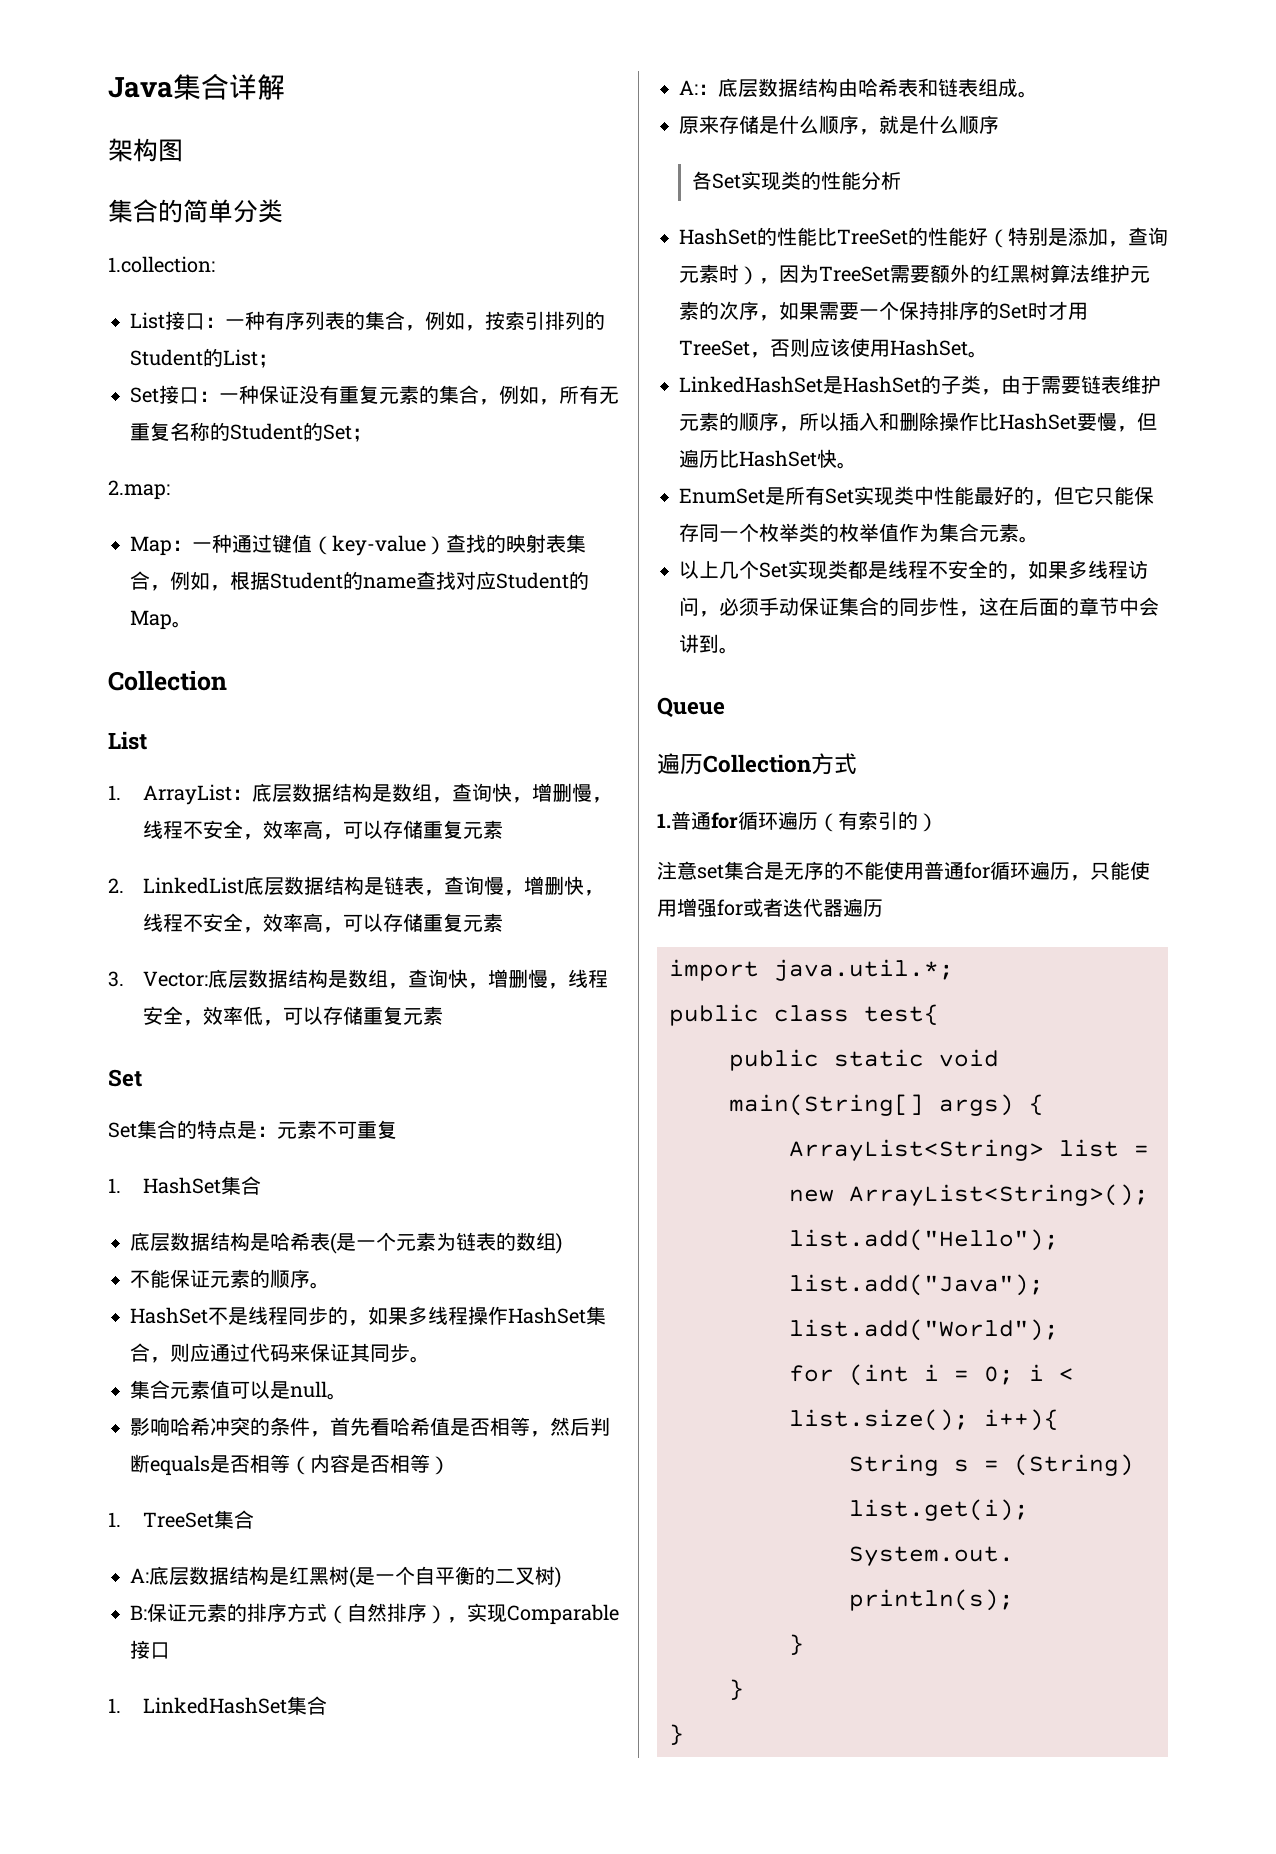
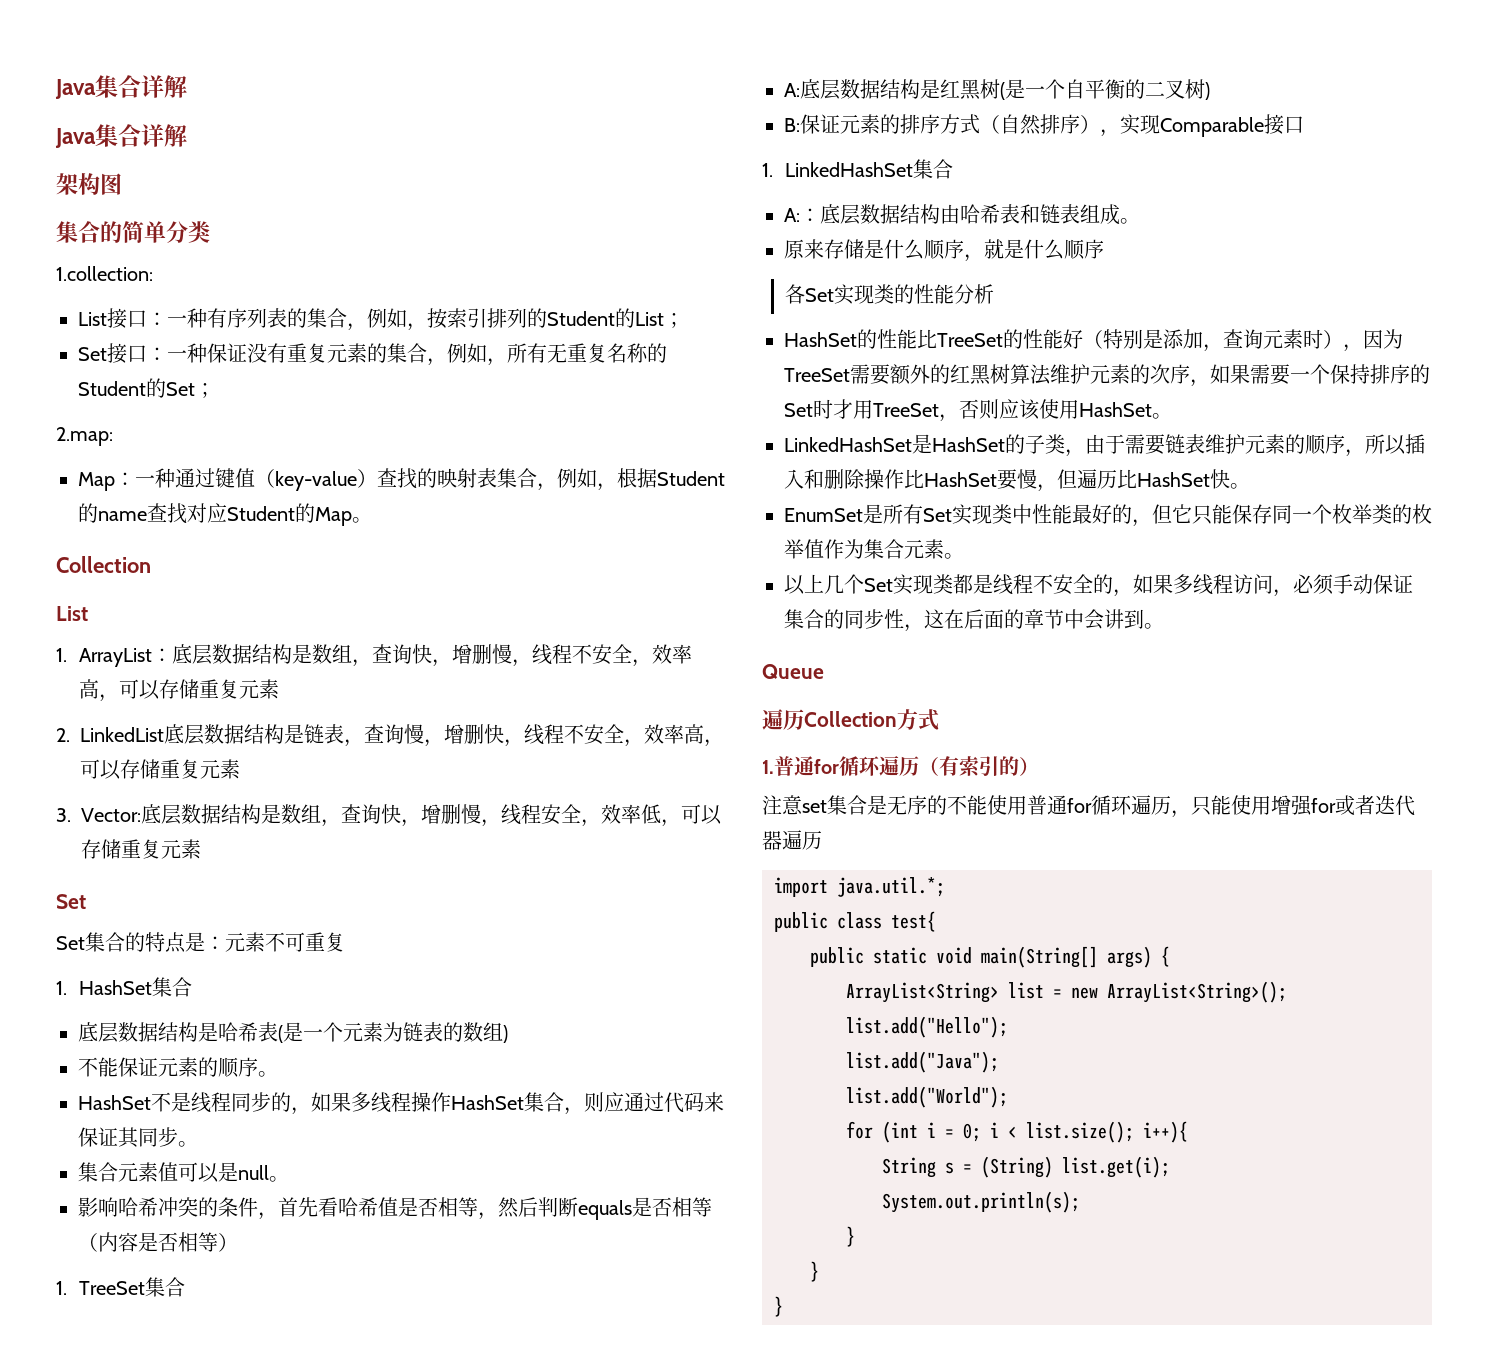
[108,74,285,100] Java集合详解 -> [55,75,187,99] [55,124,187,148] Java集合详解 // Java集合详解

